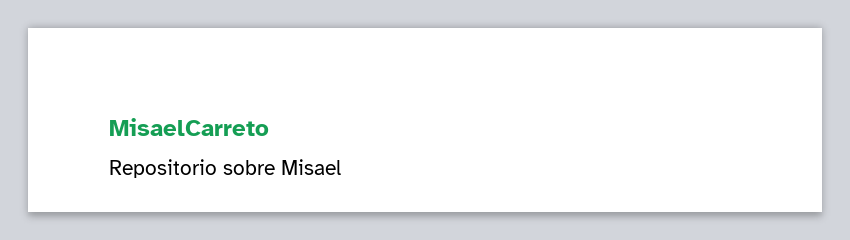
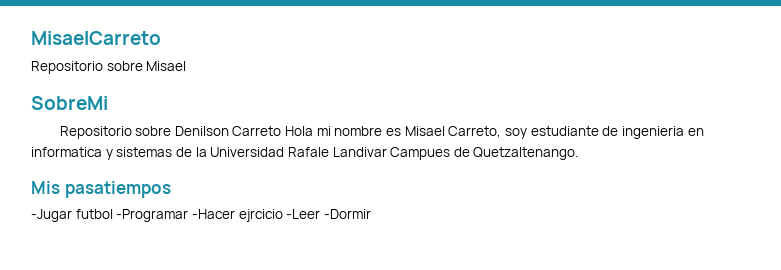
(341, 167) none -> [31,96,108,110] [59,126,704,139] [31,147,579,160] [31,181,171,198] [31,209,371,222] // SobreMi // Repositorio sobre Denilson Carreto Hola mi nombre es Misael Carreto, soy estudiante de ingenieria en informatica y sistemas de la Universidad Rafale Landivar Campues de Quetzaltenango. // Mis pasatiempos // -Jugar futbol -Programar -Hacer ejrcicio -Leer -Dormir

